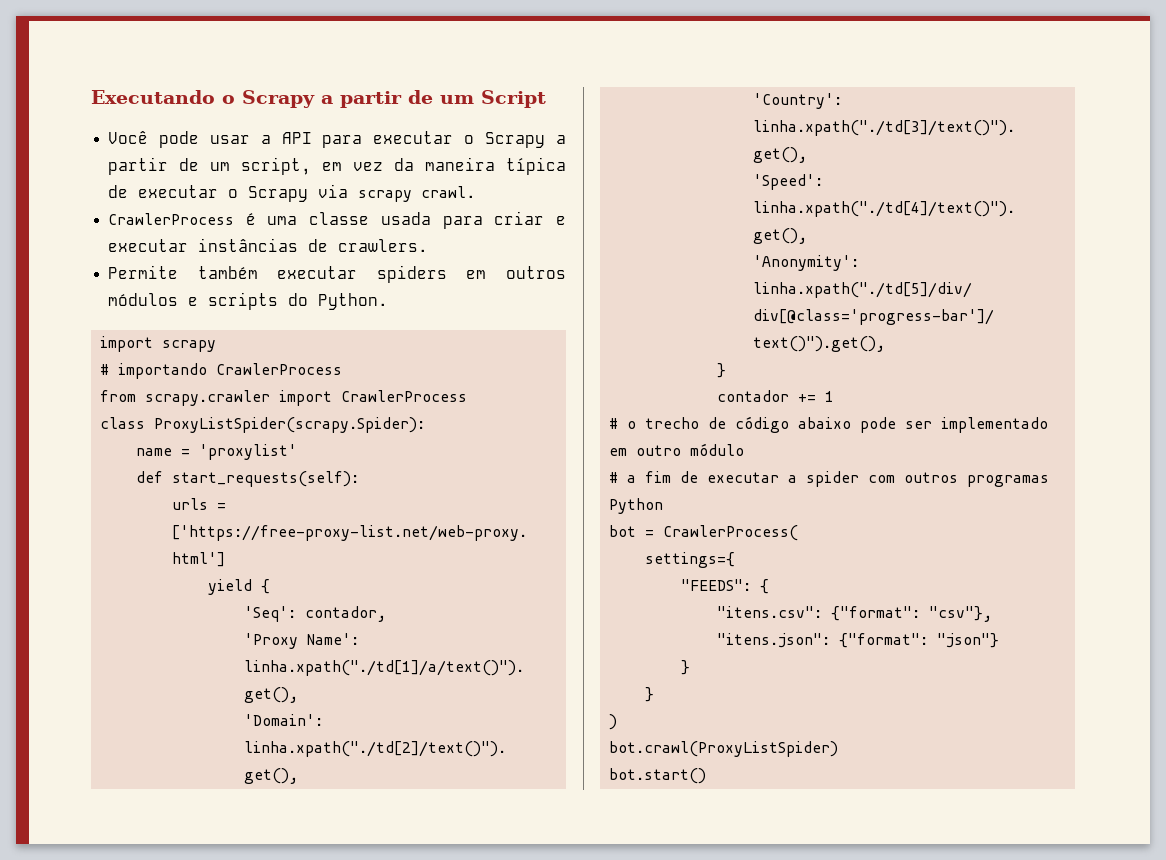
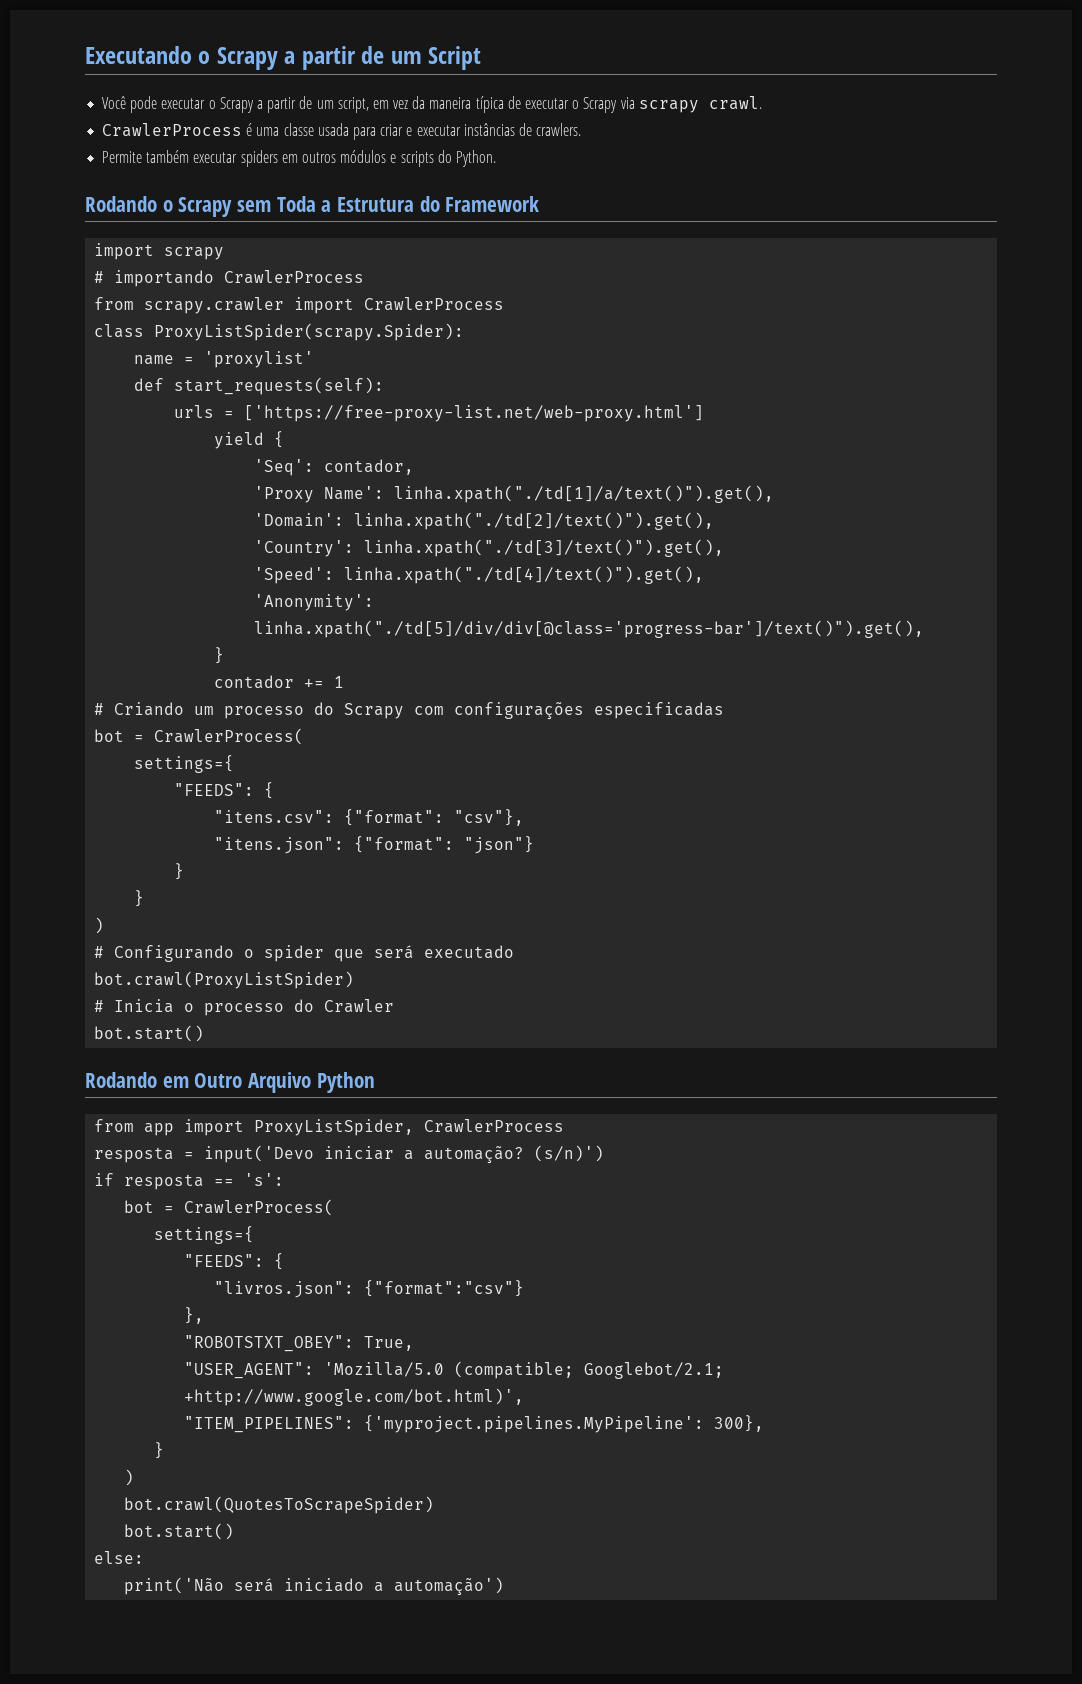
[209,132,363,148] usar a API para -> (158, 104) none
(389, 301) none -> [85,196,540,217] // Rodando o Scrapy sem Toda a Estrutura do Framework
[627,416,1049,433] [609,443,745,456] [609,471,1050,487] [609,498,664,514] o trecho de código abaixo pode ser implementado em outro módulo // # a fim de executar a spider com outros programas Python -> [114,702,725,720] Criando um processo do Scrapy com configurações especificadas
[609,741,839,757] [609,768,707,784] bot.crawl(ProxyListSpider) // bot.start() -> [94,945,515,962] [94,971,355,989] [94,999,395,1016] [94,1025,205,1042] [85,1072,375,1093] [94,1119,565,1136] [94,1145,605,1164] [94,1173,285,1190] [124,1199,335,1216] [154,1226,255,1244] [184,1253,285,1270] [214,1280,525,1298] [184,1307,205,1324] [184,1335,415,1352] [184,1361,725,1379] [184,1388,525,1406] [184,1415,765,1433] [154,1442,165,1459] [124,1469,135,1486] [124,1496,435,1514] [124,1523,235,1540] [94,1551,145,1564] [124,1577,505,1596] # Configurando o spider que será executado // bot.crawl(ProxyListSpider) // # Inicia o processo do Crawler // bot.start() // Rodando em Outro Arquivo Python // from app import ProxyListSpider, CrawlerProcess // resposta = input('Devo iniciar a automação? (s/n)') // if resposta == 's': // bot = CrawlerProcess( // settings={ // "FEEDS": { // "livros.json": {"format":"csv"} // }, // "ROBOTSTXT_OBEY": True, // "USER_AGENT": 'Mozilla/5.0 (compatible; Googlebot/2.1; +http://www.google.com/bot.html)', // "ITEM_PIPELINES": {'myproject.pipelines.MyPipeline': 300}, // } // ) // bot.crawl(QuotesToScrapeSpider) // bot.start() // else: // print('Não será iniciado a automação')

